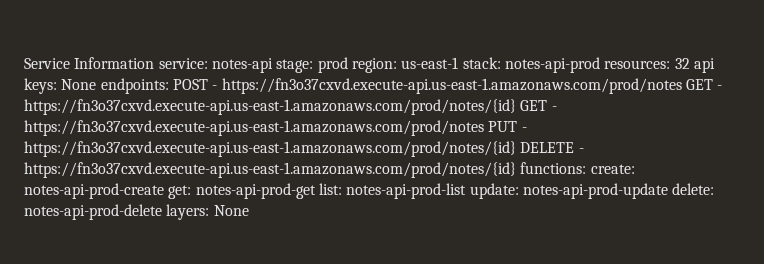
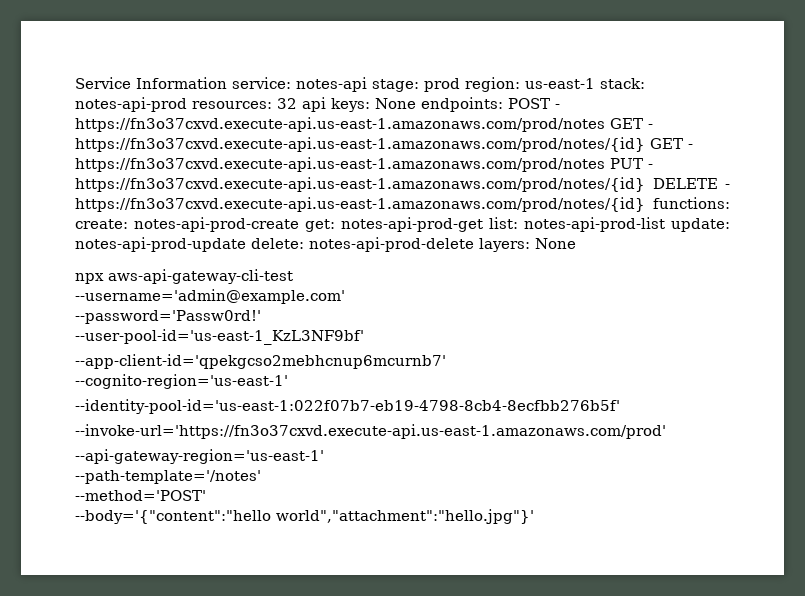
(249, 210) none -> [75,269,293,284] [75,289,345,304] [75,310,261,324] [75,329,364,345] [75,354,446,369] [75,374,288,389] [75,399,620,414] [75,424,666,439] [75,449,324,464] [75,470,261,484] [75,490,206,501] [75,509,534,524] // npx aws-api-gateway-cli-test // --username='admin@example.com' // --password='Passw0rd!' // --user-pool-id='us-east-1_KzL3NF9bf' // --app-client-id='qpekgcso2mebhcnup6mcurnb7' // --cognito-region='us-east-1' // --identity-pool-id='us-east-1:022f07b7-eb19-4798-8cb4-8ecfbb276b5f' // --invoke-url='https://fn3o37cxvd.execute-api.us-east-1.amazonaws.com/prod' // --api-gateway-region='us-east-1' // --path-template='/notes' // --method='POST' // --body='{"content":"hello world","attachment":"hello.jpg"}'

